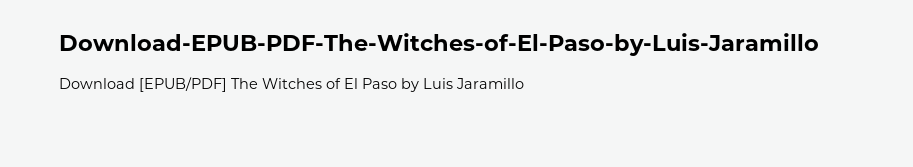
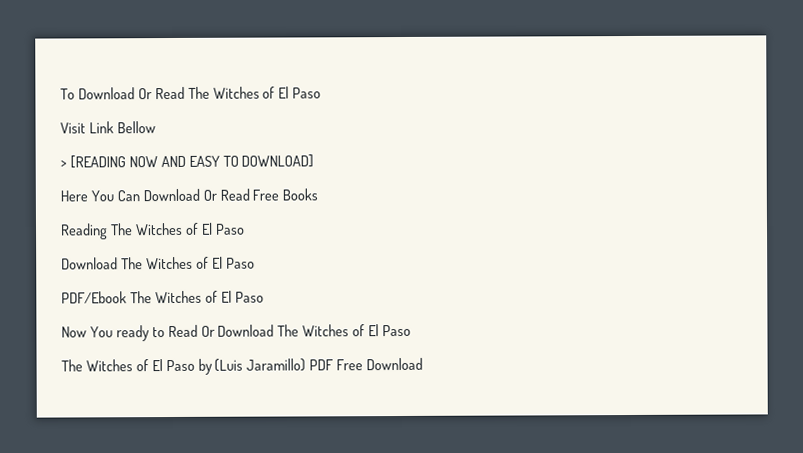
[59,33,819,56] [59,77,227,92] Download-EPUB-PDF-The-Witches-of-El-Paso-by-Luis-Jaramillo // Download [EPUB/PDF] -> [60,86,322,100] [60,121,156,134] [60,154,315,169] [60,188,319,202] [60,222,245,240] [61,256,255,270] [61,290,264,304] [61,324,412,342] To Download Or Read The Witches of El Paso // Visit Link Bellow // > [READING NOW AND EASY TO DOWNLOAD] // Here You Can Download Or Read Free Books // Reading The Witches of El Paso // Download The Witches of El Paso // PDF/Ebook The Witches of El Paso // Now You ready to Read Or Download The Witches of El Paso //
[423,78,524,89] Luis Jaramillo -> [214,357,424,372] (Luis Jaramillo) PDF Free Download

